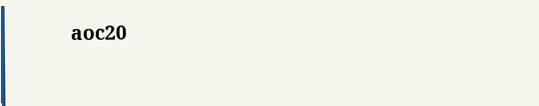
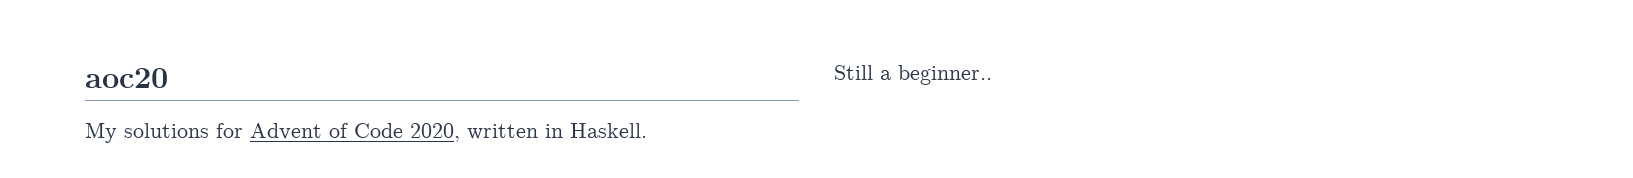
(127, 33) none -> [85,122,647,143] [834,65,992,85] // My solutions for Advent of Code 2020, written in Haskell. // Still a beginner..

